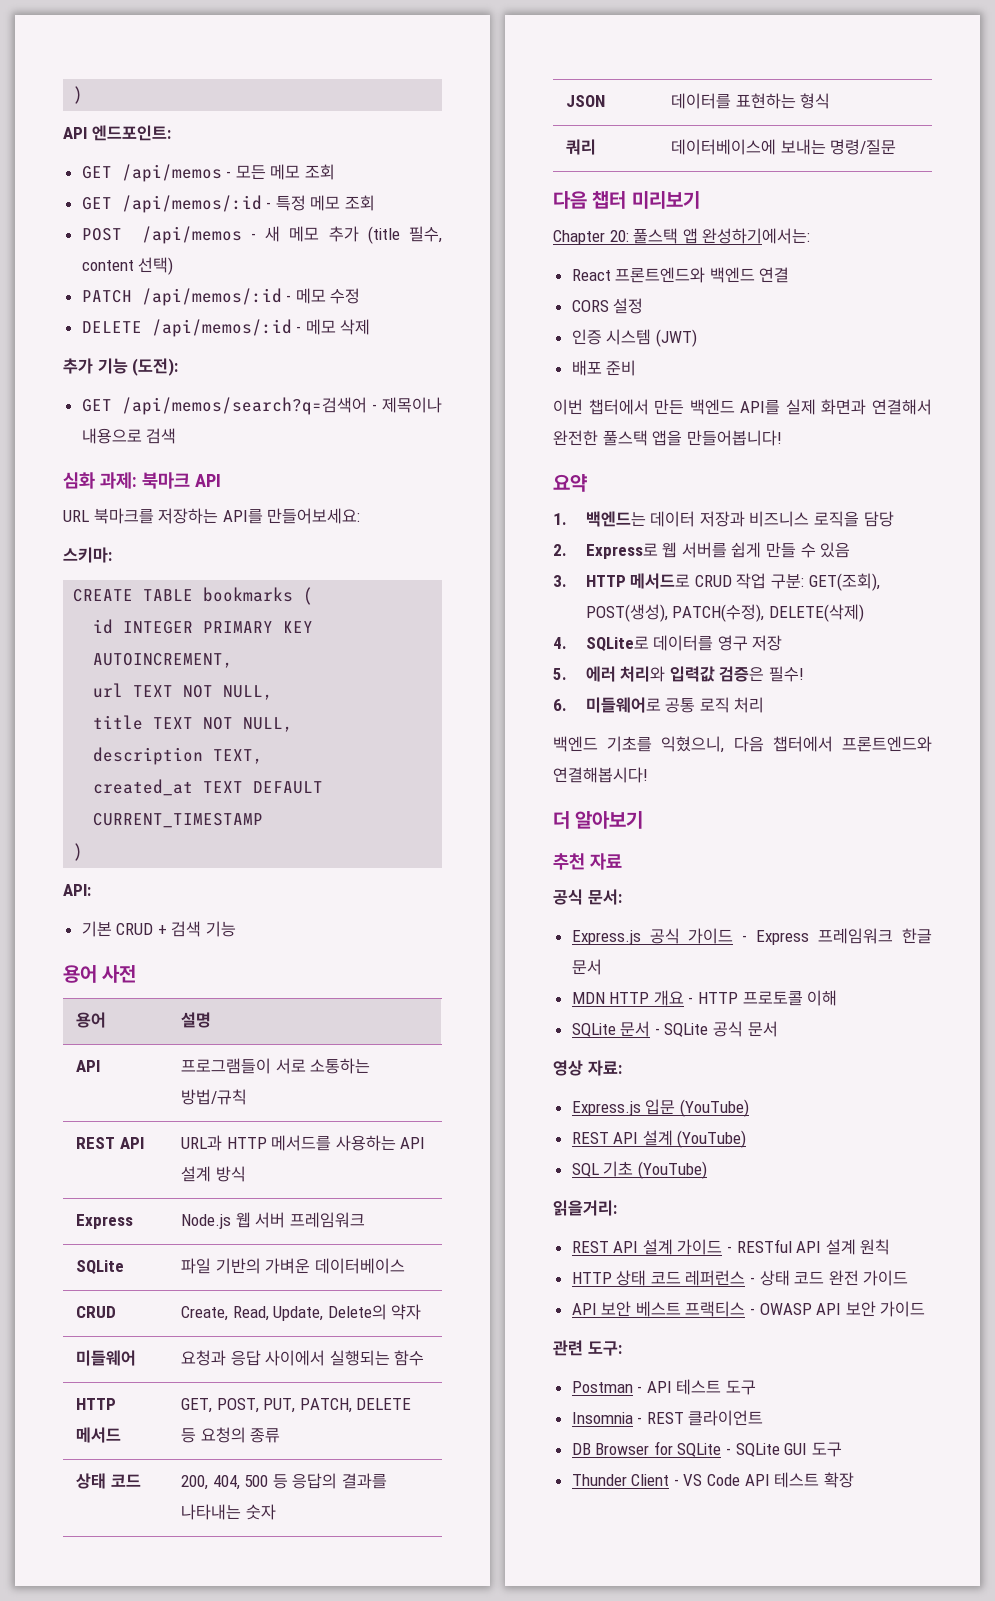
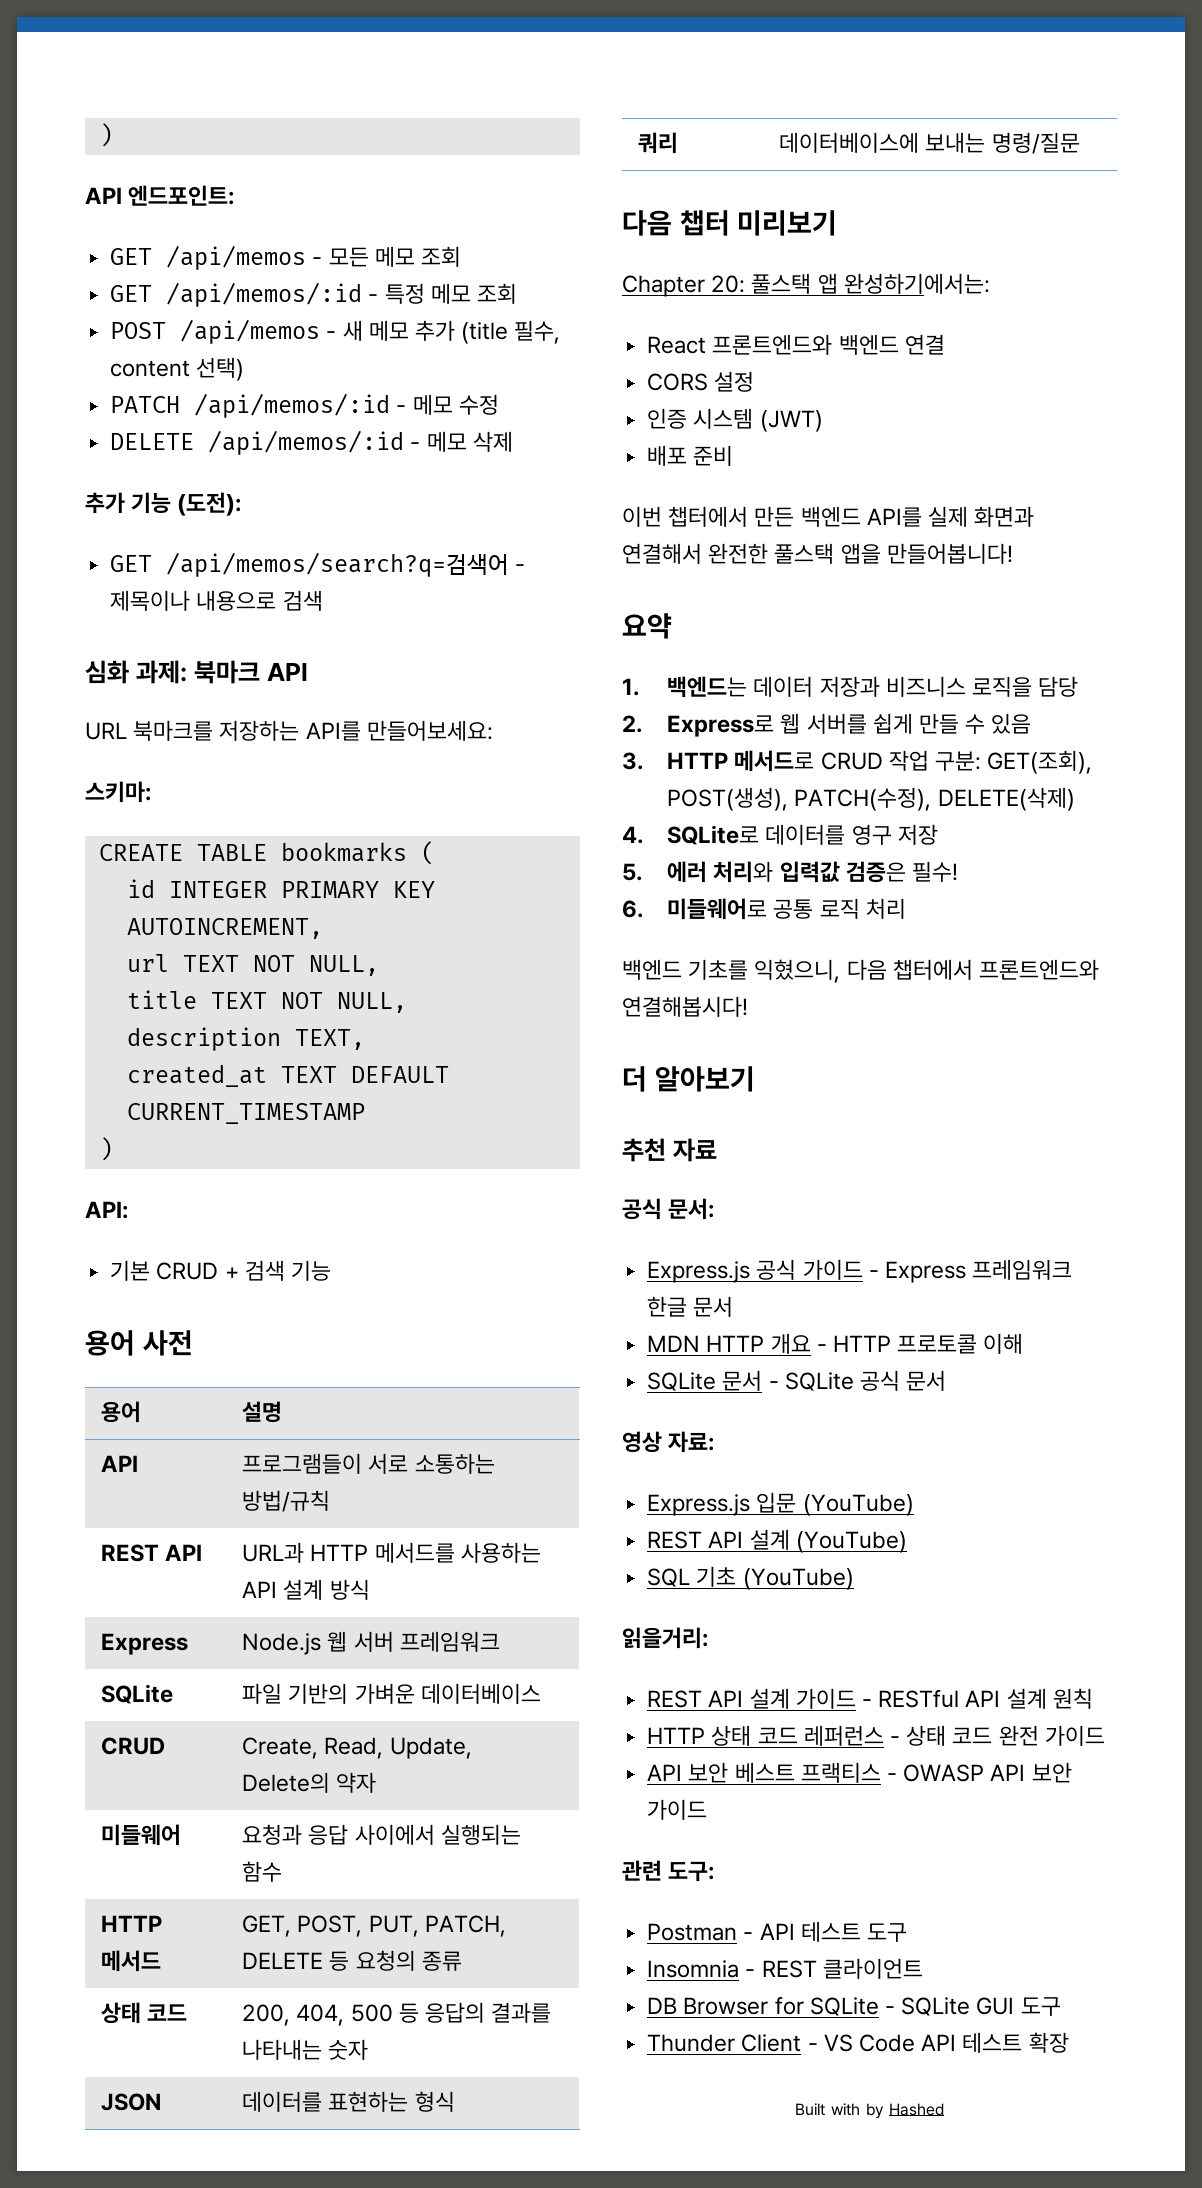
(854, 1480) none -> [794,2103,945,2119] // Built with by Hashed

